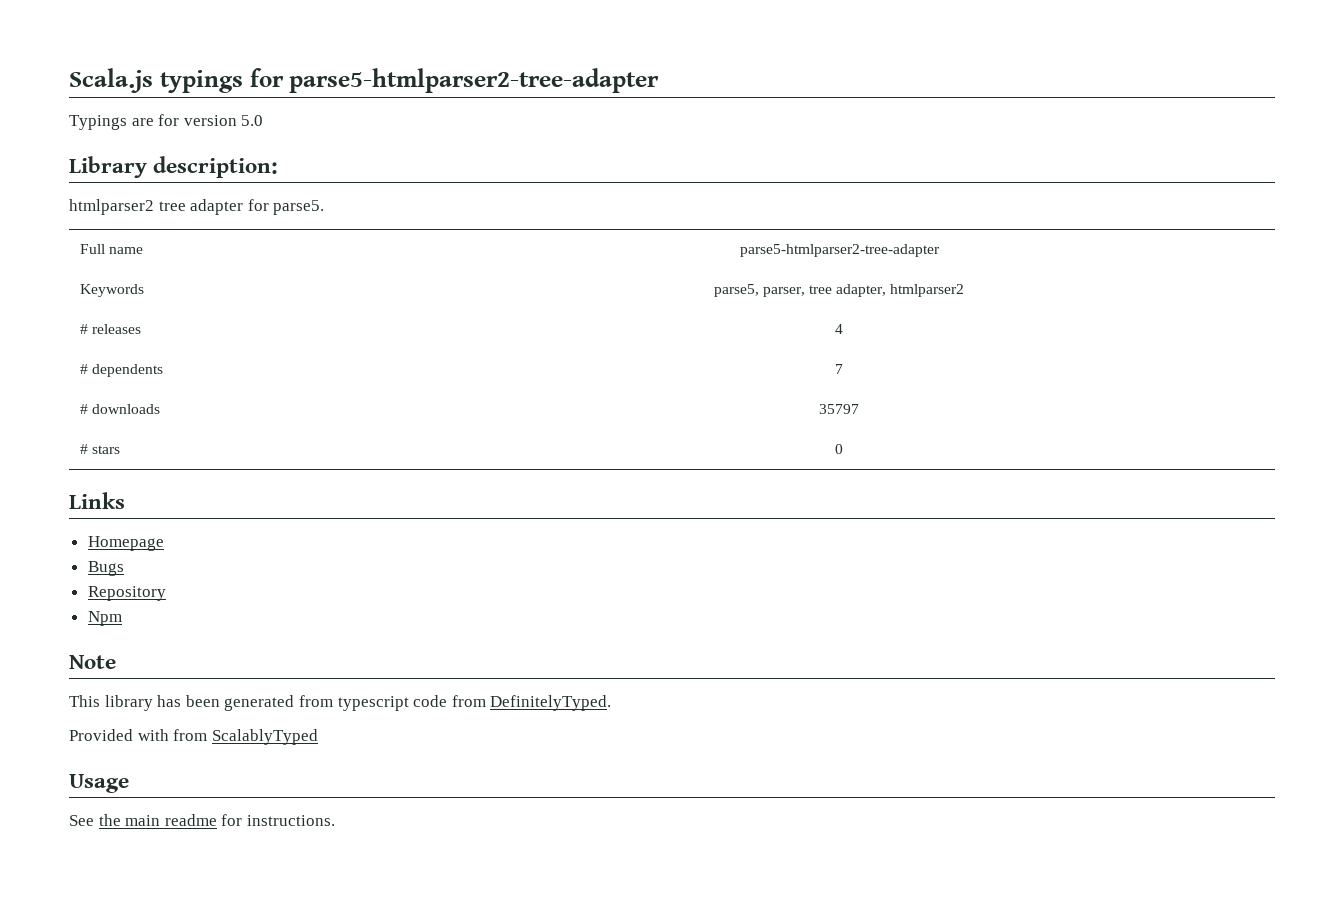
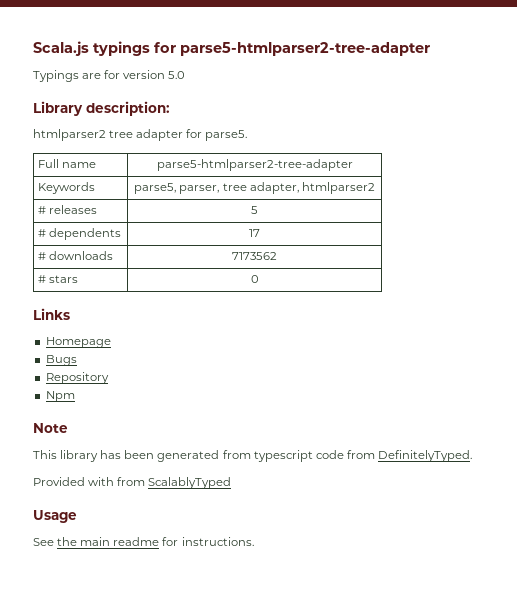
[835,324,843,334] 4 -> [251,206,258,214] 5
[835,364,843,374] 7 -> [249,229,260,237] 17
[819,404,859,414] 35797 -> [232,252,277,260] 7173562

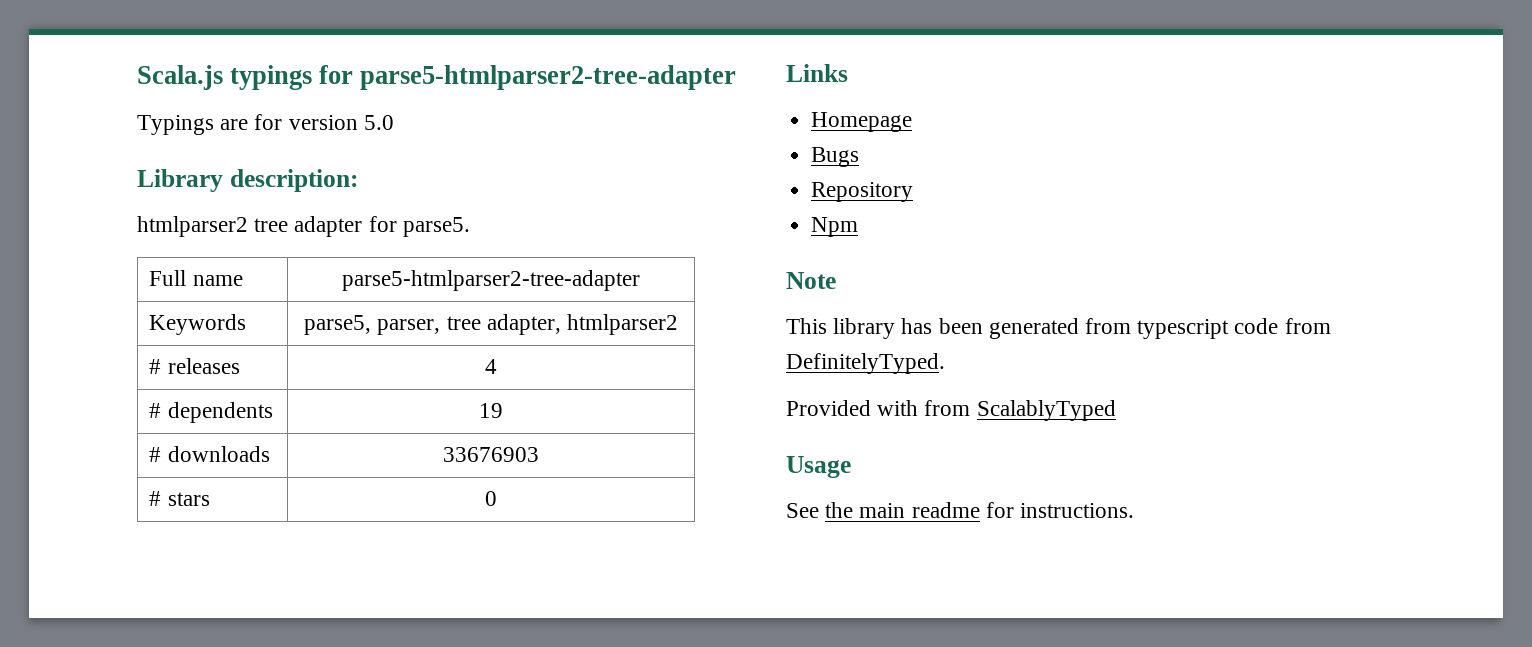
[251,206,258,214] 5 -> [485,359,497,374] 4
[249,229,260,237] 17 -> [479,403,503,418] 19
[232,252,277,260] 7173562 -> [443,447,539,462] 33676903

